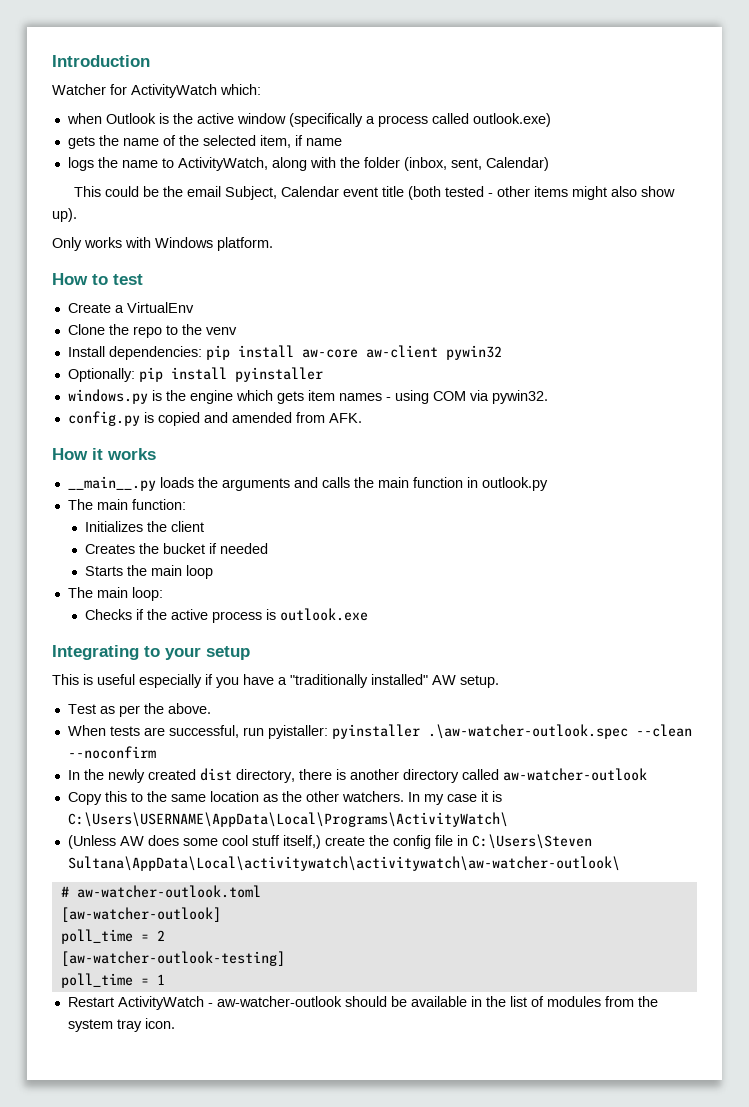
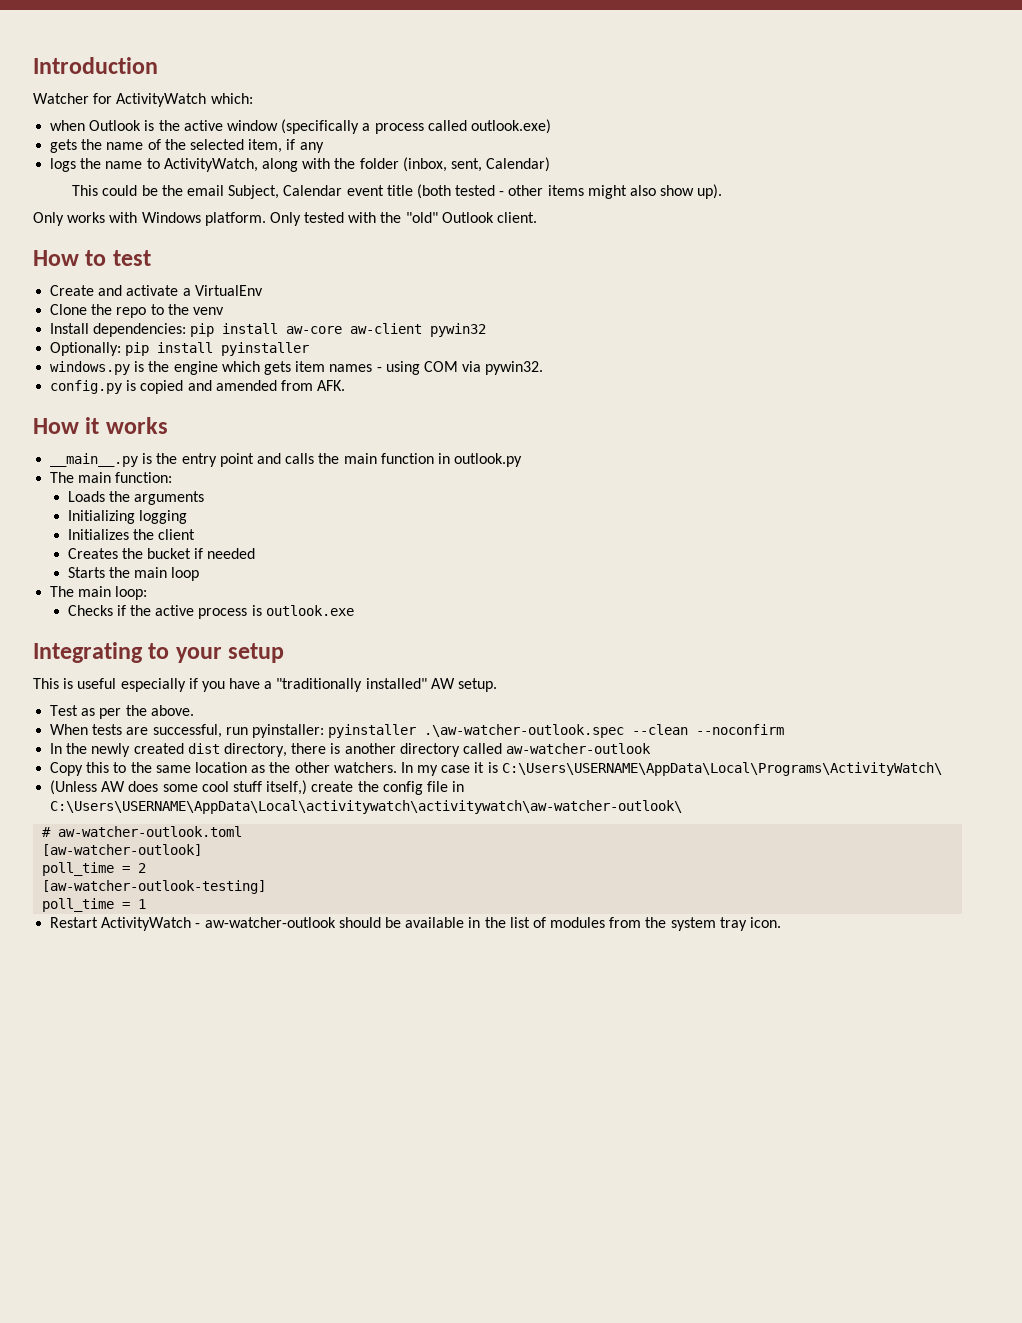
[305,138,342,146] name -> [299,142,324,153] any
(273, 244) none -> [269,212,538,226] Only tested with the "old" Outlook client.
(111, 308) none -> [98,285,179,296] and activate
[159,477,290,491] loads the arguments -> [142,453,254,467] is the entry point
(186, 504) none -> [67,491,205,505] [67,510,187,524] // Loads the arguments // Initializing logging
[267,725,328,739] pyistaller: -> [251,724,324,738] pyinstaller:
[471,834,592,849] [67,856,620,871] C:\Users\Steven Sultana\AppData\Local\activitywatch\activitywatch\aw-watcher-outlook\ -> [50,800,683,814] C:\Users\USERNAME\AppData\Local\activitywatch\activitywatch\aw-watcher-outlook\

